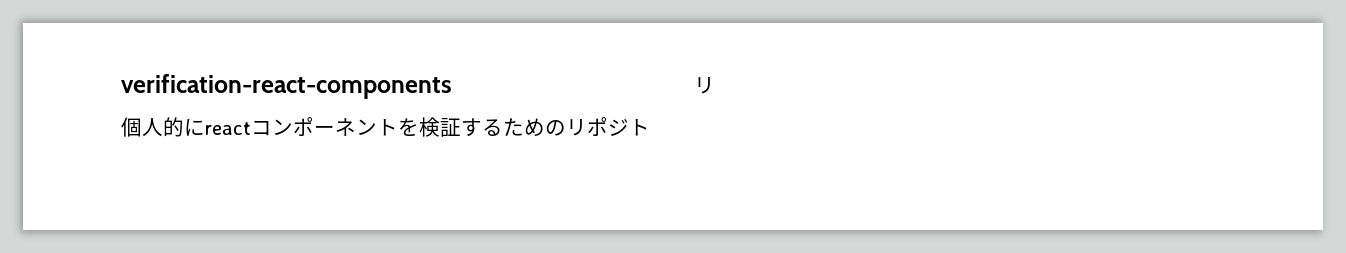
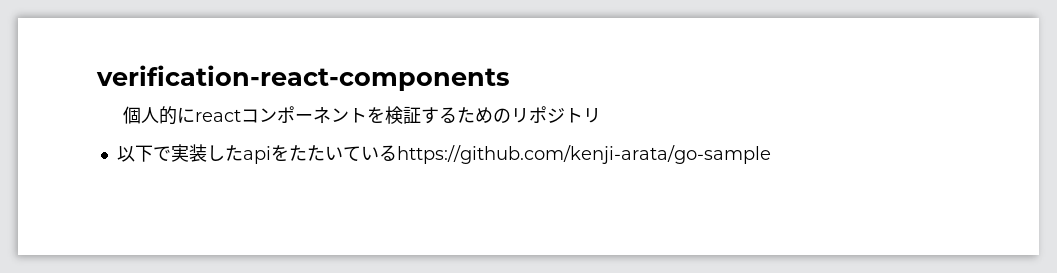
(715, 85) none -> [116,144,771,164] // 以下で実装したapiをたたいているhttps://github.com/kenji-arata/go-sample

